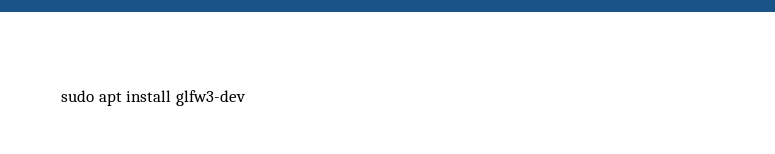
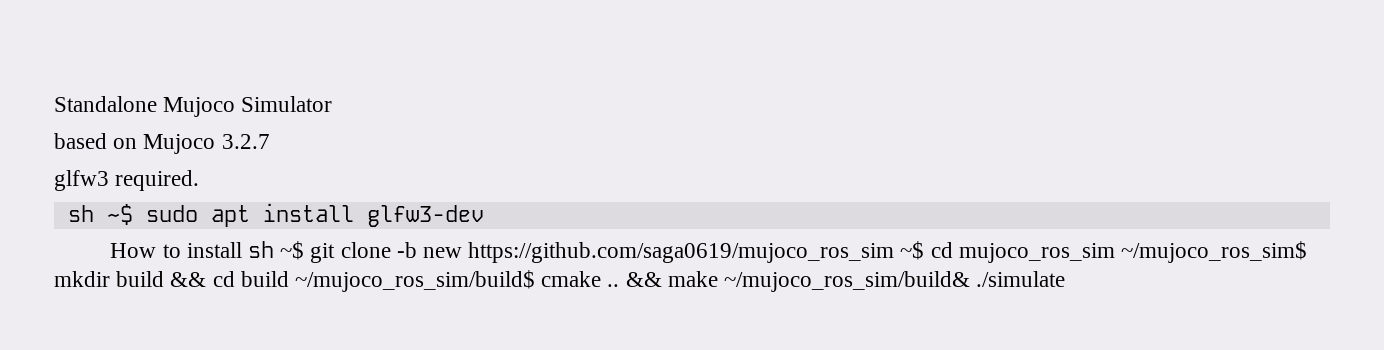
[61,90,246,106] sudo apt install glfw3-dev -> [54,96,333,117] [54,133,270,154] [54,170,200,191] [67,203,484,227] [110,241,1308,263] [54,270,1066,292] Standalone Mujoco Simulator // based on Mujoco 3.2.7 // glfw3 required. // sh ~$ sudo apt install glfw3-dev // How to install sh ~$ git clone -b new https://github.com/saga0619/mujoco_ros_sim ~$ cd mujoco_ros_sim ~/mujoco_ros_sim$ mkdir build && cd build ~/mujoco_ros_sim/build$ cmake .. && make ~/mujoco_ros_sim/build& ./simulate

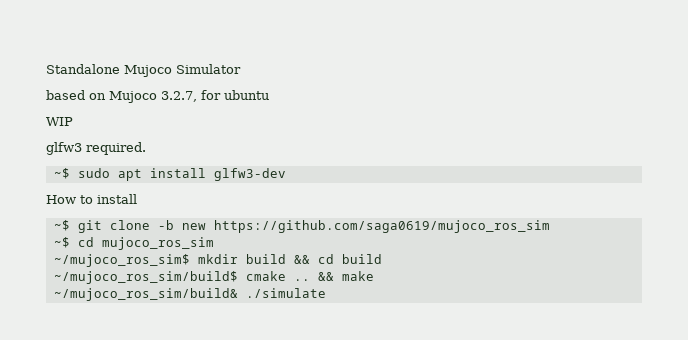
[221,134,270,149] 3.2.7 -> [161,90,269,102] [46,117,73,126] 3.2.7, for ubuntu // WIP
[67,205,94,222] sh -> (146, 148) none
[248,241,275,258] sh -> (137, 199) //
(895, 252) none -> (550, 226) //
(1115, 253) none -> (214, 243) //
(289, 279) none -> (382, 259) //
(718, 279) none -> (374, 276) //

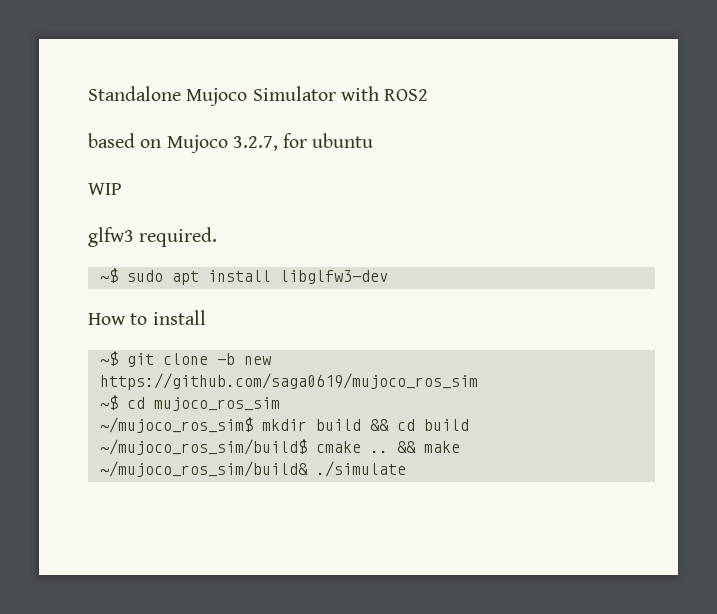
(241, 69) none -> [340,86,429,101] with ROS2
[213,168,286,181] glfw3-dev -> [279,270,388,284] libglfw3-dev

